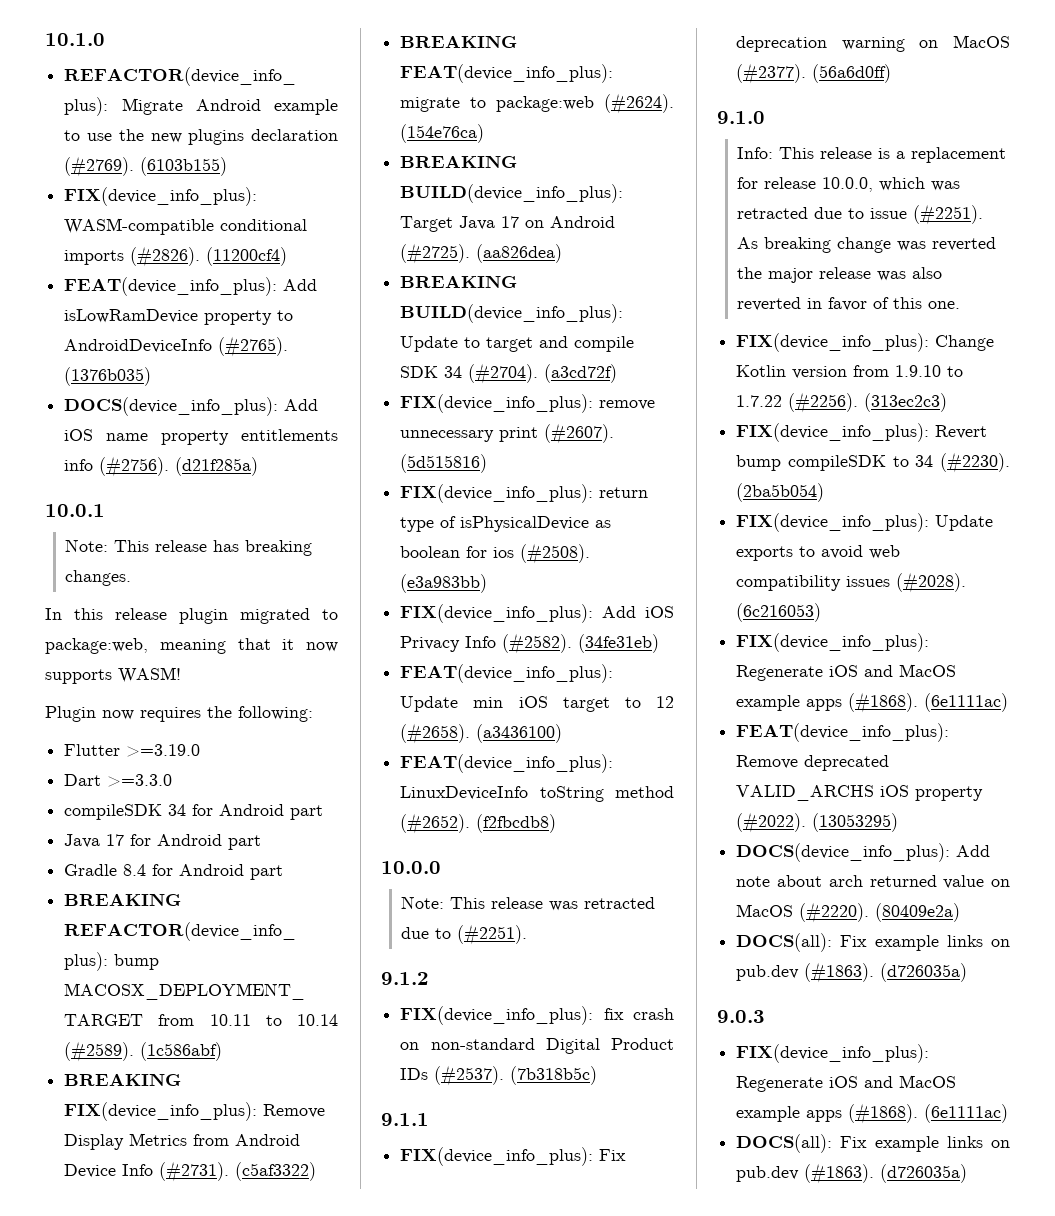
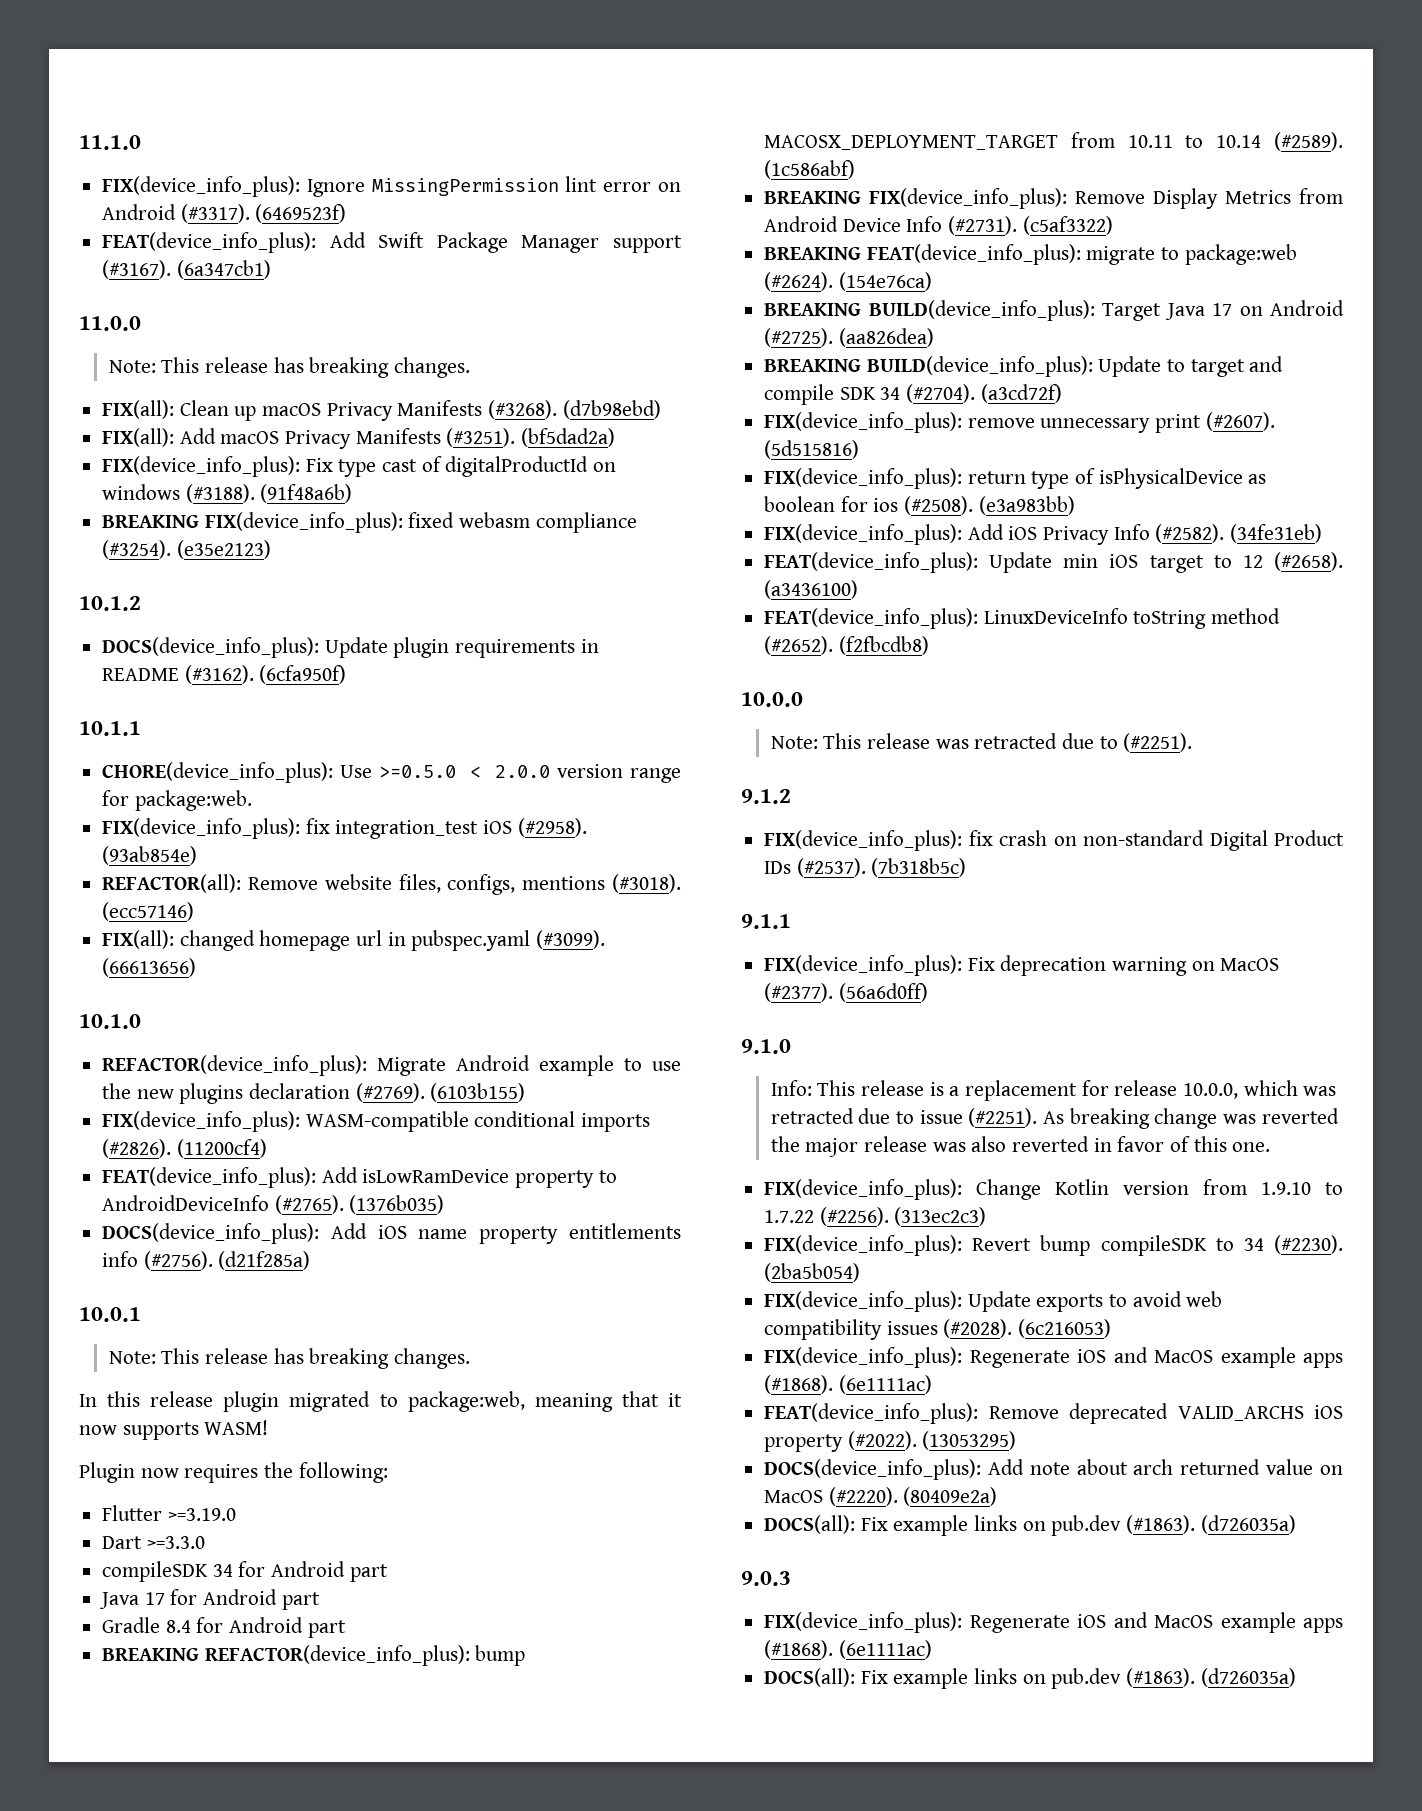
(45, 39) none -> [79,135,141,150] [102,176,681,197] [102,204,347,223] [102,232,682,253] [102,260,271,279] [79,316,141,331] [108,357,471,378] [102,400,661,421] [102,428,616,449] [102,456,617,477] [102,484,353,503] [102,512,637,533] [102,540,271,559] [79,596,141,611] [102,637,599,658] [102,665,347,684] [79,721,141,736] [102,762,681,783] [102,790,252,811] [102,818,587,839] [102,846,198,865] [102,874,682,895] [102,902,195,921] [102,930,606,951] [102,958,197,977] 11.1.0 // FIX(device_info_plus): Ignore MissingPermission lint error on Android (#3317). (6469523f) // FEAT(device_info_plus): Add Swift Package Manager support (#3167). (6a347cb1) // 11.0.0 // Note: This release has breaking changes. // FIX(all): Clean up macOS Privacy Manifests (#3268). (d7b98ebd) // FIX(all): Add macOS Privacy Manifests (#3251). (bf5dad2a) // FIX(device_info_plus): Fix type cast of digitalProductId on windows (#3188). (91f48a6b) // BREAKING FIX(device_info_plus): fixed webasm compliance (#3254). (e35e2123) // 10.1.2 // DOCS(device_info_plus): Update plugin requirements in README (#3162). (6cfa950f) // 10.1.1 // CHORE(device_info_plus): Use >=0.5.0 < 2.0.0 version range for package:web. // FIX(device_info_plus): fix integration_test iOS (#2958). (93ab854e) // REFACTOR(all): Remove website files, configs, mentions (#3018). (ecc57146) // FIX(all): changed homepage url in pubspec.yaml (#3099). (66613656) //

